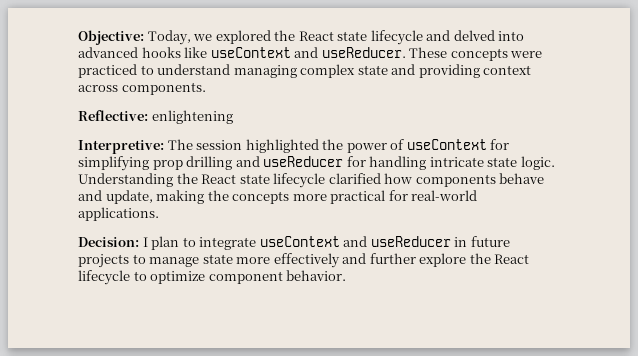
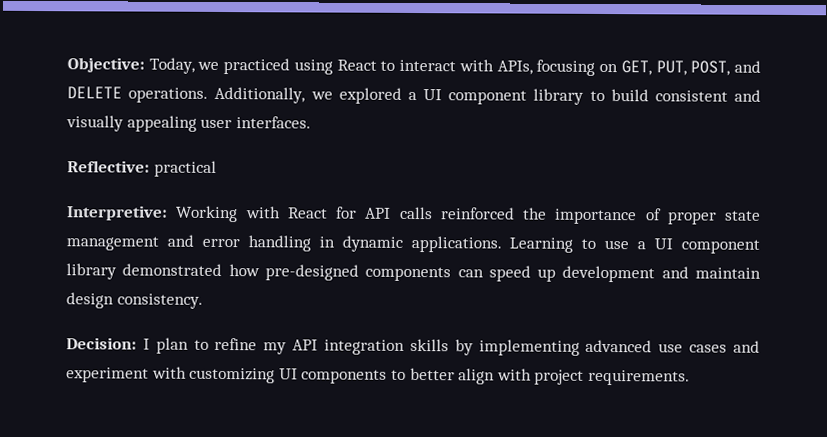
[215,30,525,45] [78,47,543,61] [78,64,532,78] [78,82,206,95] explored the React state lifecycle and delved into advanced hooks like useContext and useReducer. These concepts were practiced to understand managing complex state and providing context across components. -> [223,58,762,76] [67,86,761,105] [66,115,311,132] practiced using React to interact with APIs, focusing on GET, PUT, POST, and DELETE operations. Additionally, we explored a UI component library to build consistent and visually appealing user interfaces.
[151,110,233,124] enlightening -> [153,160,217,177] practical
[167,139,510,153] [78,156,555,171] [78,173,545,188] [78,190,478,204] [78,207,159,221] [78,236,510,250] [78,253,530,268] [78,270,347,285] The session highlighted the power of useContext for simplifying prop drilling and useReducer for handling intricate state logic. Understanding the React state lifecycle clarified how components behave and update, making the concepts more practical for real-world applications. // Decision: I plan to integrate useContext and useReducer in future projects to manage state more effectively and further explore the React lifecycle to optimize component behavior. -> [175,205,761,225] [66,234,760,254] [66,263,761,283] [66,292,203,309] [66,337,760,356] [66,366,690,386] Working with React for API calls reinforced the importance of proper state management and error handling in dynamic applications. Learning to use a UI component library demonstrated how pre-designed components can speed up development and maintain design consistency. // Decision: I plan to refine my API integration skills by implementing advanced use cases and experiment with customizing UI components to better align with project requirements.

